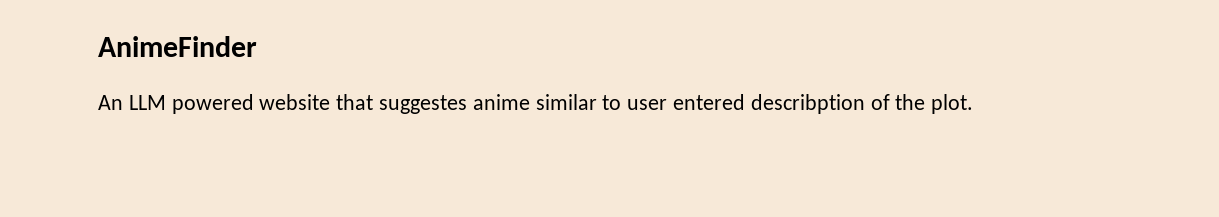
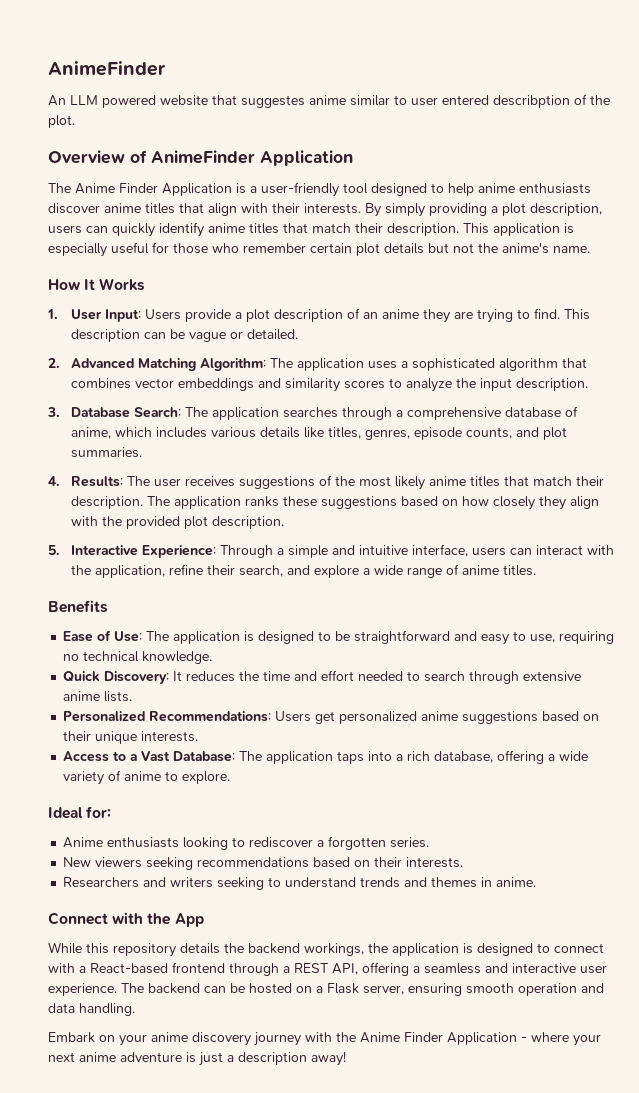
(974, 104) none -> [48,150,353,166] [48,182,591,197] [48,203,602,217] [48,222,574,237] [48,242,590,257] [48,278,146,291] [47,308,590,323] [70,329,298,342] [48,358,587,371] [70,378,588,392] [47,406,578,420] [70,427,567,440] [70,447,142,458] [48,475,604,490] [70,496,599,510] [70,516,284,529] [48,544,614,558] [70,564,536,578] [48,600,108,613] [63,630,615,645] [63,651,213,664] [63,670,582,684] [63,691,133,702] [63,711,600,724] [63,731,199,744] [63,750,589,764] [63,770,231,785] [48,806,112,819] [63,836,430,850] [63,857,464,870] [63,877,537,890] [48,912,204,927] [48,942,604,957] [48,962,607,976] [48,983,604,996] [48,1003,135,1016] [48,1032,601,1046] [48,1051,346,1066] // Overview of AnimeFinder Application // The Anime Finder Application is a user-friendly tool designed to help anime enthusiasts discover anime titles that align with their interests. By simply providing a plot description, users can quickly identify anime titles that match their description. This application is especially useful for those who remember certain plot details but not the anime's name. // How It Works // 1. User Input: Users provide a plot description of an anime they are trying to find. This description can be vague or detailed. // 2. Advanced Matching Algorithm: The application uses a sophisticated algorithm that combines vector embeddings and similarity scores to analyze the input description. // 3. Database Search: The application searches through a comprehensive database of anime, which includes various details like titles, genres, episode counts, and plot summaries. // 4. Results: The user receives suggestions of the most likely anime titles that match their description. The application ranks these suggestions based on how closely they align with the provided plot description. // 5. Interactive Experience: Through a simple and intuitive interface, users can interact with the application, refine their search, and explore a wide range of anime titles. // Benefits // Ease of Use: The application is designed to be straightforward and easy to use, requiring no technical knowledge. // Quick Discovery: It reduces the time and effort needed to search through extensive anime lists. // Personalized Recommendations: Users get personalized anime suggestions based on their unique interests. // Access to a Vast Database: The application taps into a rich database, offering a wide variety of anime to explore. // Ideal for: // Anime enthusiasts looking to rediscover a forgotten series. // New viewers seeking recommendations based on their interests. // Researchers and writers seeking to understand trends and themes in anime. // Connect with the App // While this repository details the backend workings, the application is designed to connect with a React-based frontend through a REST API, offering a seamless and interactive user experience. The backend can be hosted on a Flask server, ensuring smooth operation and data handling. // Embark on your anime discovery journey with the Anime Finder Application - where your next anime adventure is just a description away!

